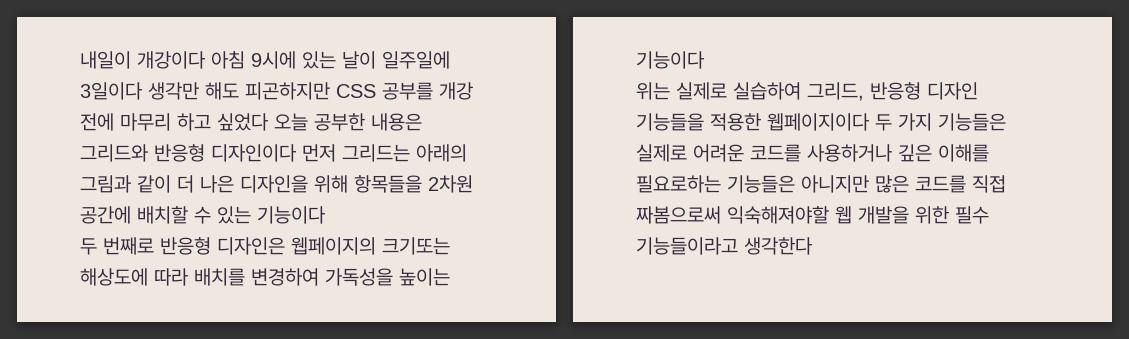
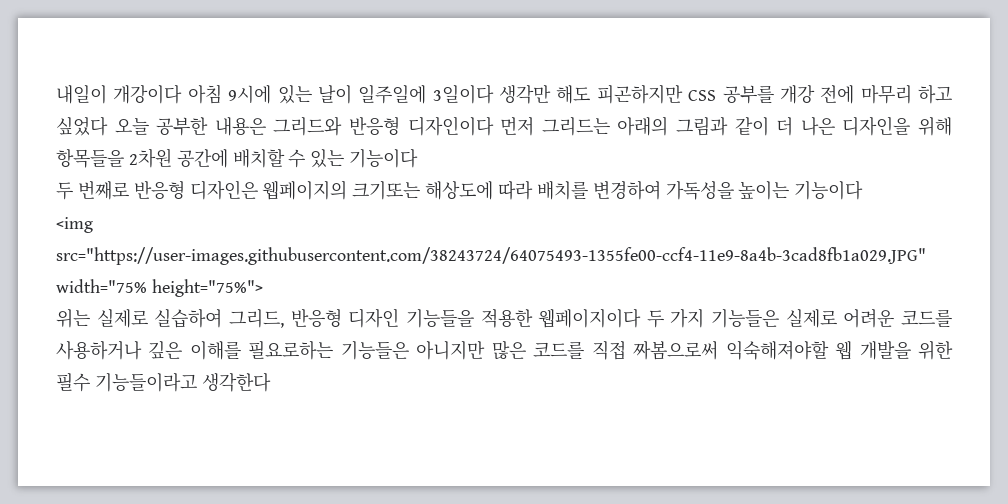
(705, 60) none -> [56,217,93,233] [56,247,926,265] [56,279,263,297] // <img src="https://user-images.githubusercontent.com/38243724/64075493-1355fe00-ccf4-11e9-8a4b-3cad8fb1a029.JPG" width="75% height="75%">

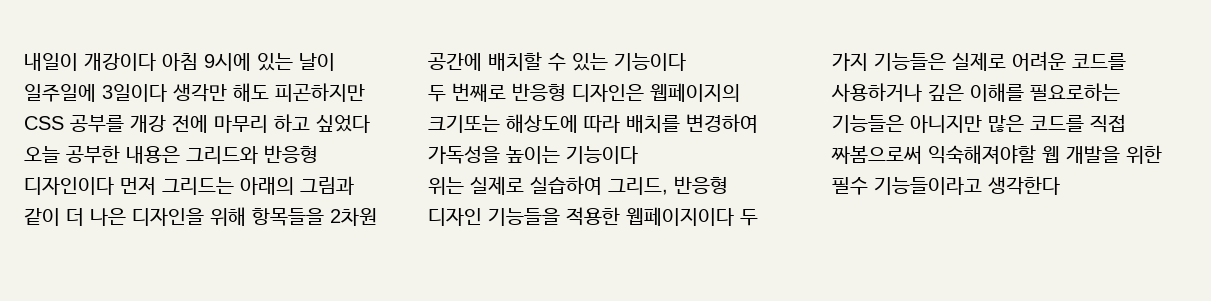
[56,217,93,233] [56,247,926,265] [56,279,263,297] // <img src="https://user-images.githubusercontent.com/38243724/64075493-1355fe00-ccf4-11e9-8a4b-3cad8fb1a029.JPG" width="75% height="75%"> -> (638, 155) none

